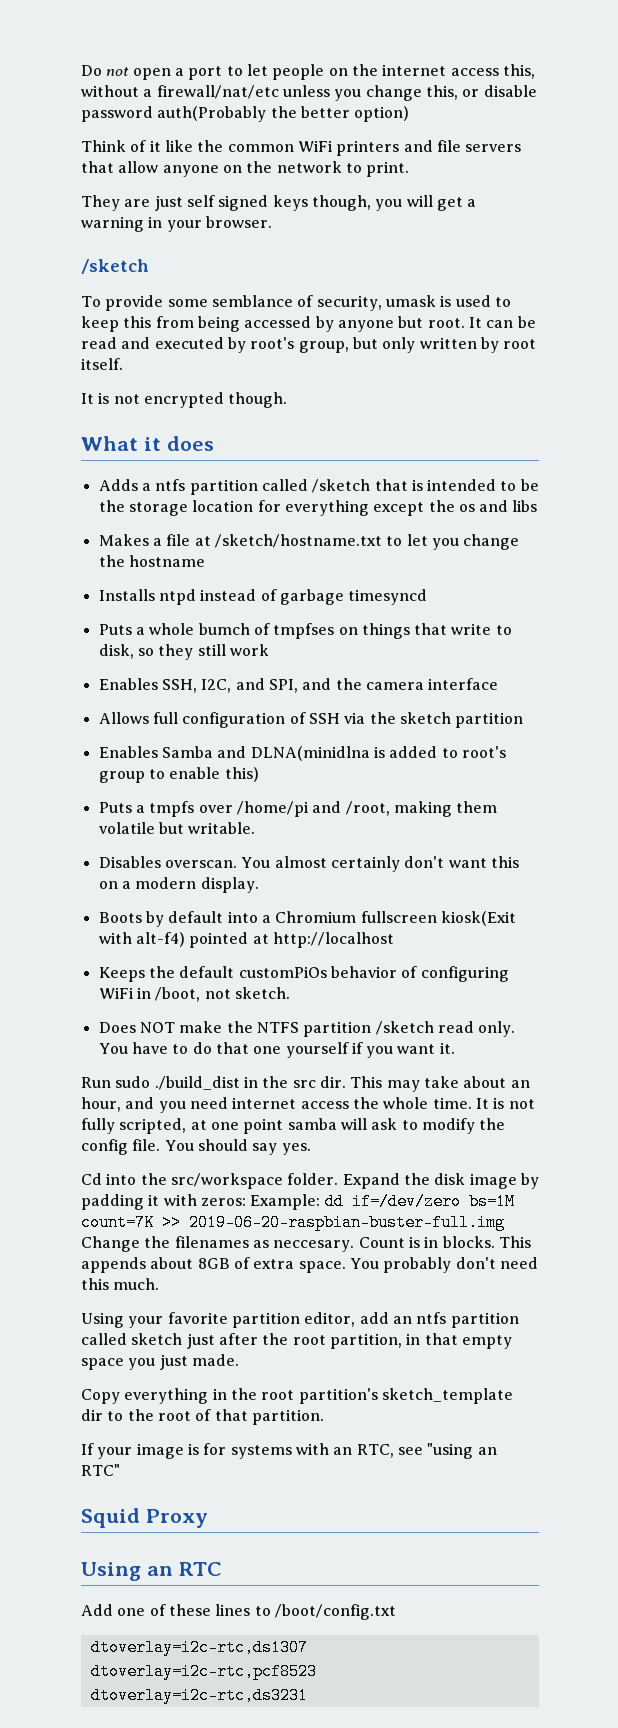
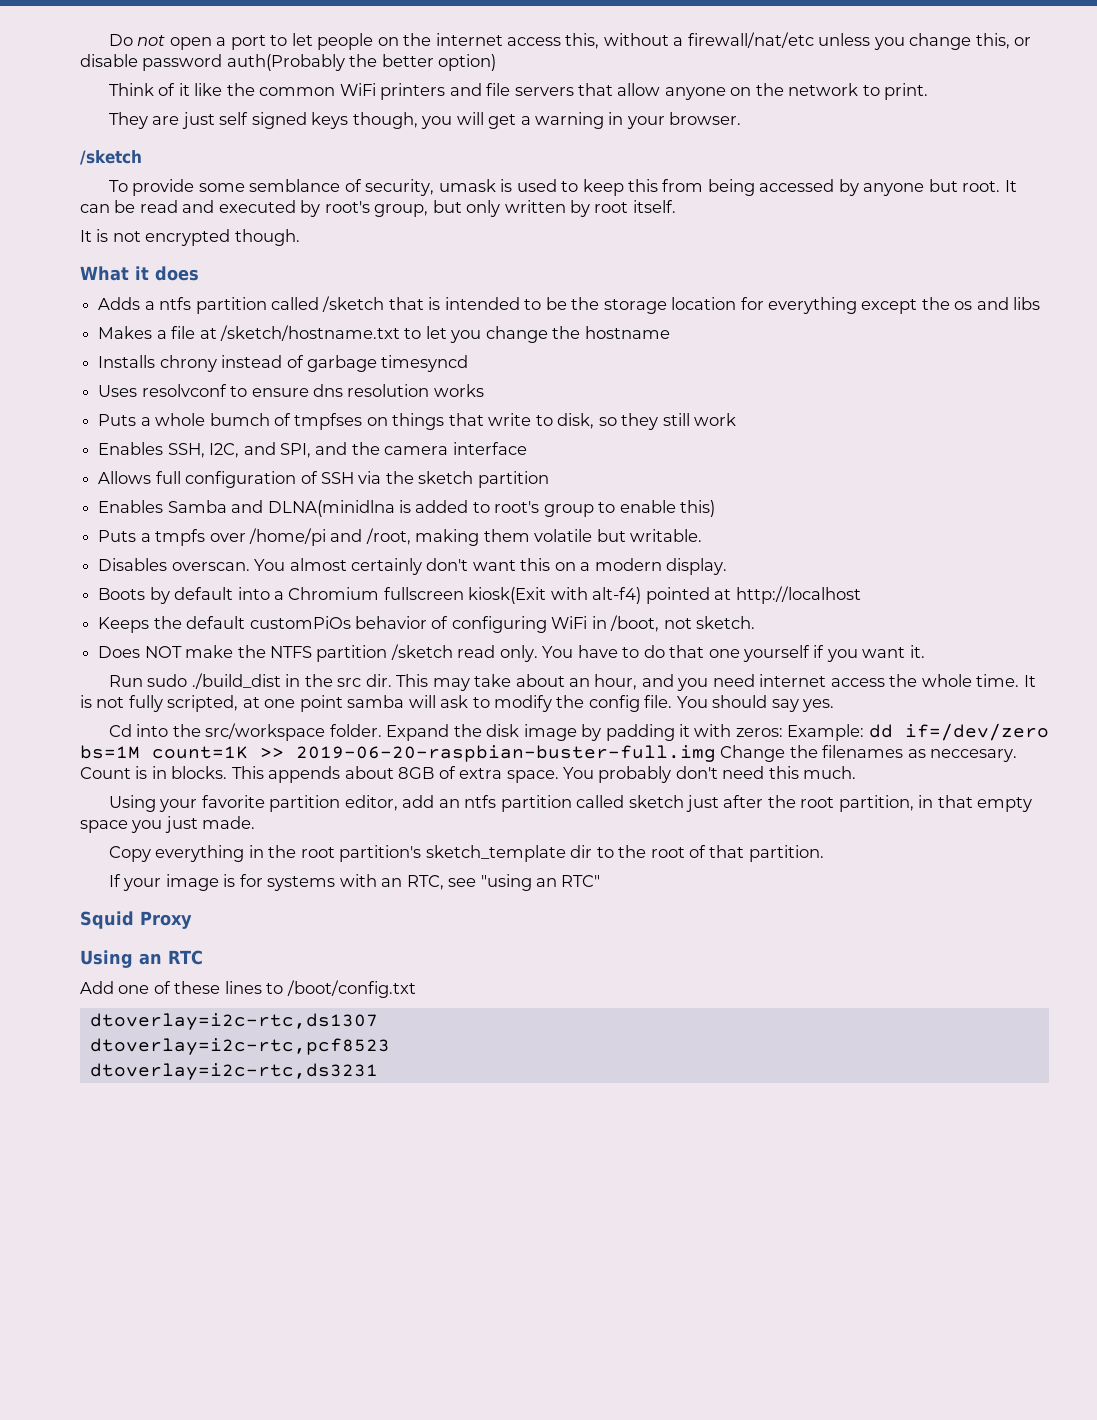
[158,589,196,605] ntpd -> [159,355,217,372] chrony
(428, 597) none -> [98,384,484,397] // Uses resolvconf to ensure dns resolution works
[81,1214,154,1231] count=7K -> [152,746,248,759] count=1K

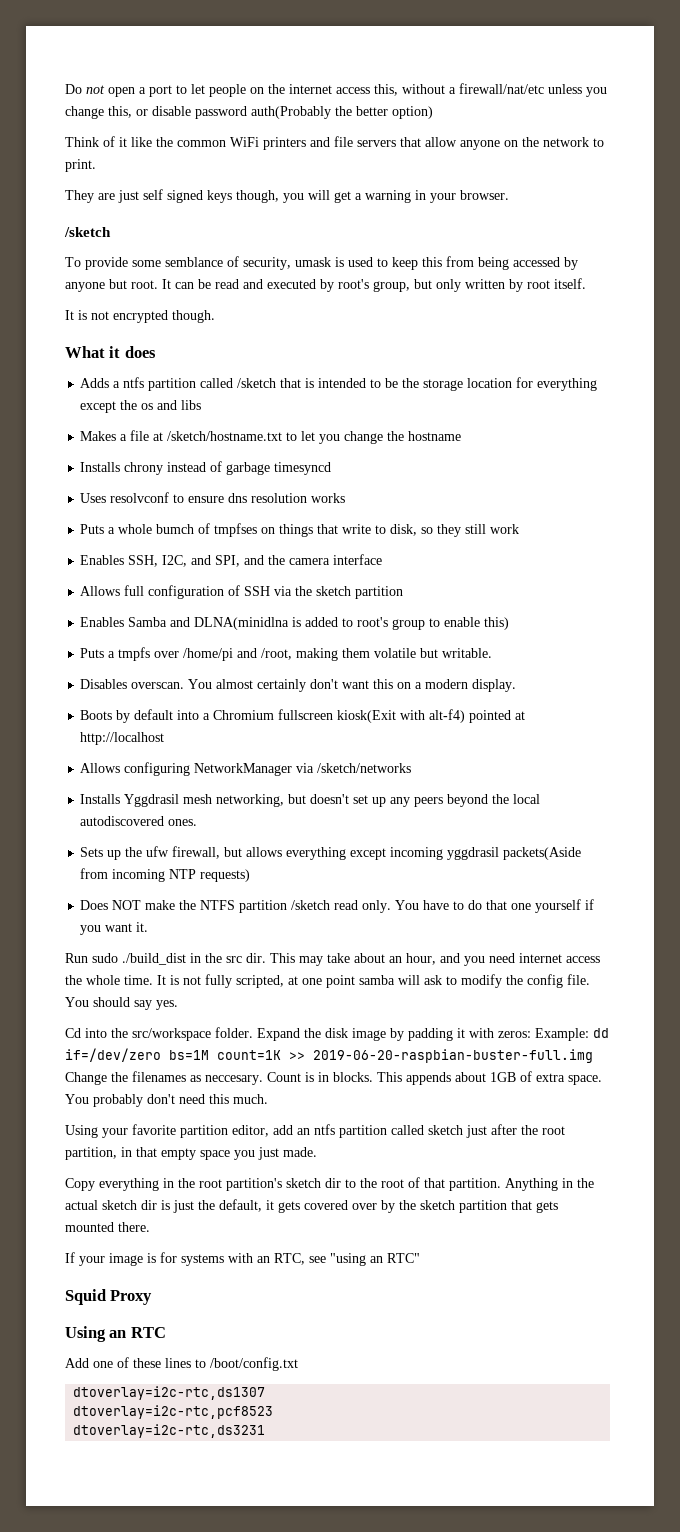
[98,615,756,633] Keeps the default customPiOs behavior of configuring WiFi in /boot, not sketch. -> [80,762,412,776] [80,794,541,807] [80,816,198,826] [80,846,582,860] [80,868,251,882] Allows configuring NetworkManager via /sketch/networks // Installs Yggdrasil mesh networking, but doesn't set up any peers beyond the local autodiscovered ones. // Sets up the ufw firewall, but allows everything except incoming yggdrasil packets(Aside from incoming NTP requests)
[398,767,435,779] 8GB -> [490,1072,516,1082] 1GB
[425,845,566,862] sketch_template -> [286,1178,321,1188] sketch
(824, 853) none -> [505,1178,594,1191] [65,1199,558,1213] [65,1222,150,1232] Anything in the actual sketch dir is just the default, it gets covered over by the sketch partition that gets mounted there.

